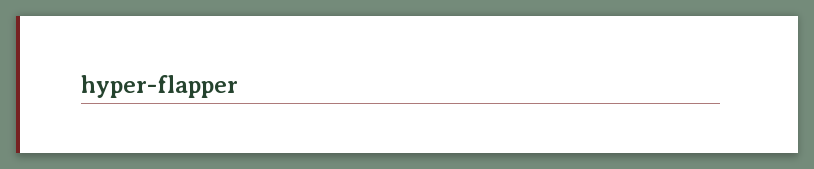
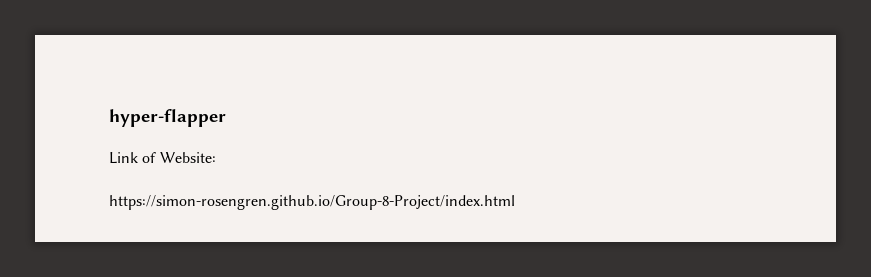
(238, 86) none -> [109,152,216,164] [109,195,515,210] // Link of Website: // https://simon-rosengren.github.io/Group-8-Project/index.html

